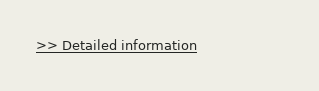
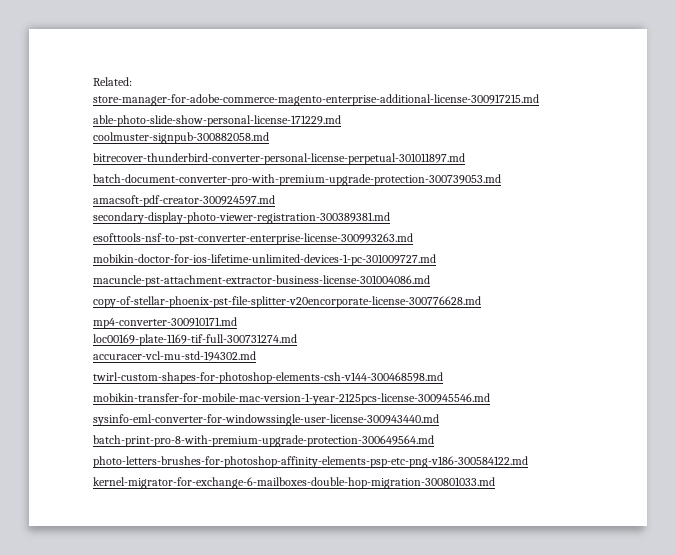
[36,39,197,50] >> Detailed information -> [93,77,132,86] [93,94,539,106] [93,115,341,127] [93,132,269,144] [93,153,465,165] [93,174,501,186] [93,195,275,207] [93,212,390,224] [93,233,413,245] [93,254,436,266] [93,275,430,287] [93,296,481,308] [93,317,237,329] [93,334,297,346] [93,351,256,361] [93,372,443,384] [93,393,490,405] [93,414,439,426] [93,435,434,447] [93,456,528,468] [93,477,495,489] Related: // store-manager-for-adobe-commerce-magento-enterprise-additional-license-300917215.md // able-photo-slide-show-personal-license-171229.md // coolmuster-signpub-300882058.md // bitrecover-thunderbird-converter-personal-license-perpetual-301011897.md // batch-document-converter-pro-with-premium-upgrade-protection-300739053.md // amacsoft-pdf-creator-300924597.md // secondary-display-photo-viewer-registration-300389381.md // esofttools-nsf-to-pst-converter-enterprise-license-300993263.md // mobikin-doctor-for-ios-lifetime-unlimited-devices-1-pc-301009727.md // macuncle-pst-attachment-extractor-business-license-301004086.md // copy-of-stellar-phoenix-pst-file-splitter-v20encorporate-license-300776628.md // mp4-converter-300910171.md // loc00169-plate-1169-tif-full-300731274.md // accuracer-vcl-mu-std-194302.md // twirl-custom-shapes-for-photoshop-elements-csh-v144-300468598.md // mobikin-transfer-for-mobile-mac-version-1-year-2125pcs-license-300945546.md // sysinfo-eml-converter-for-windowssingle-user-license-300943440.md // batch-print-pro-8-with-premium-upgrade-protection-300649564.md // photo-letters-brushes-for-photoshop-affinity-elements-psp-etc-png-v186-300584122.md // kernel-migrator-for-exchange-6-mailboxes-double-hop-migration-300801033.md

